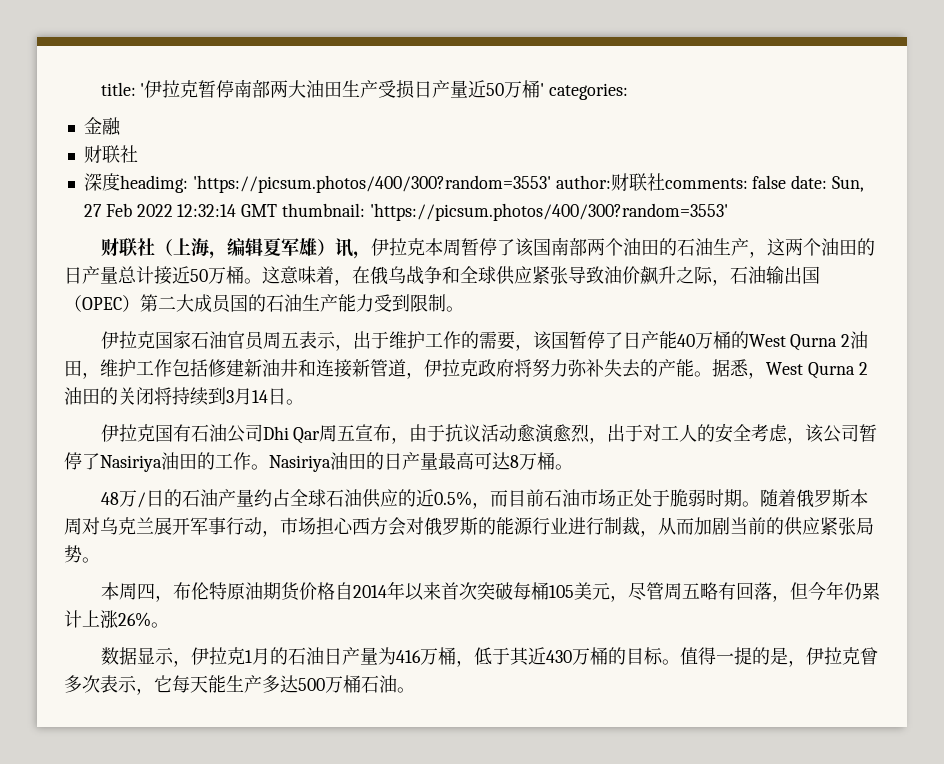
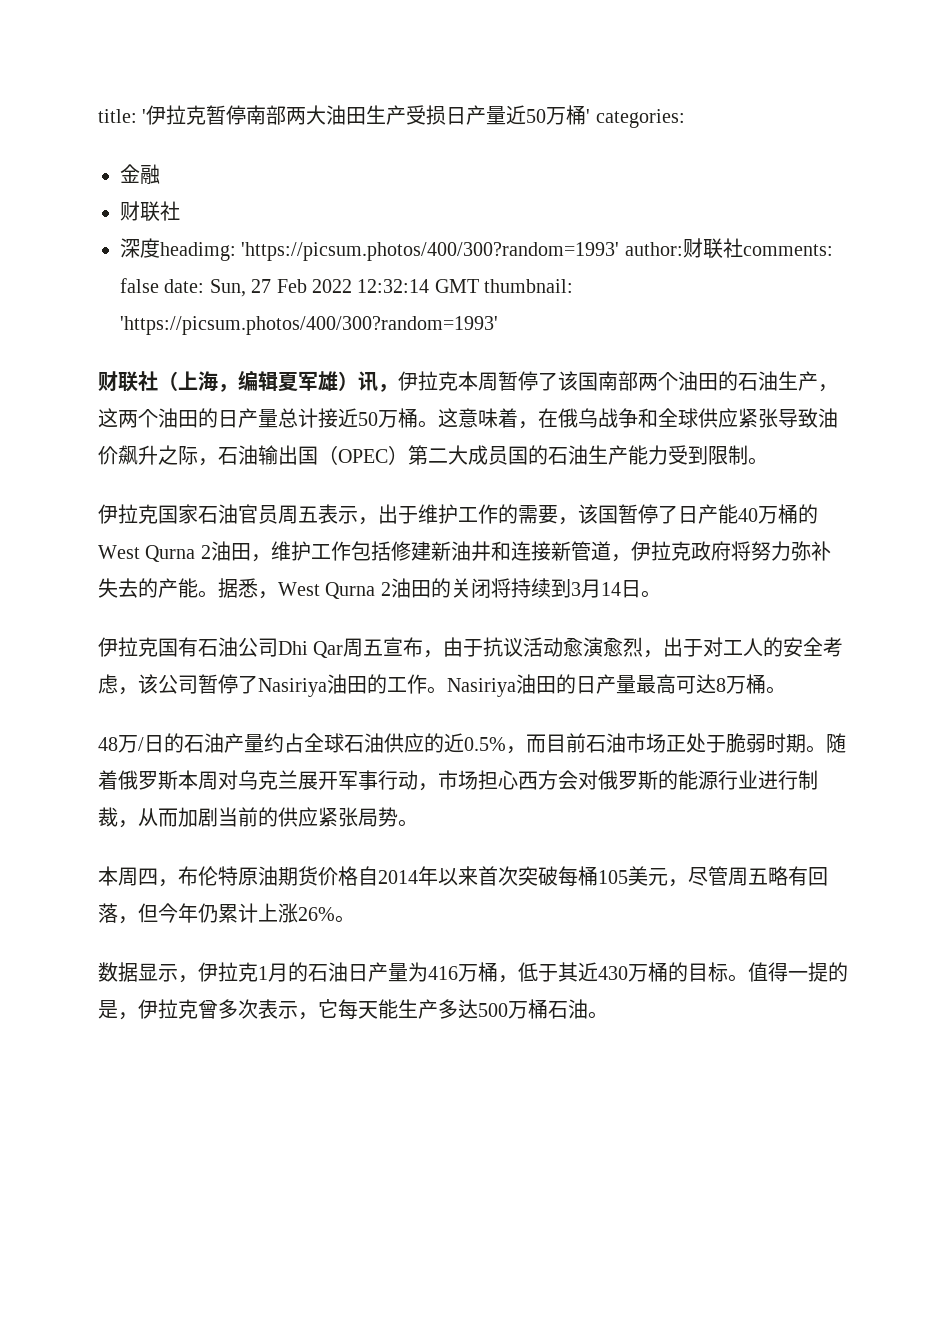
[192,175,551,193] 'https://picsum.photos/400/300?random=3553' -> [241,242,620,261] 'https://picsum.photos/400/300?random=1993'
[369,203,728,221] 'https://picsum.photos/400/300?random=3553' -> [120,316,498,335] 'https://picsum.photos/400/300?random=1993'

